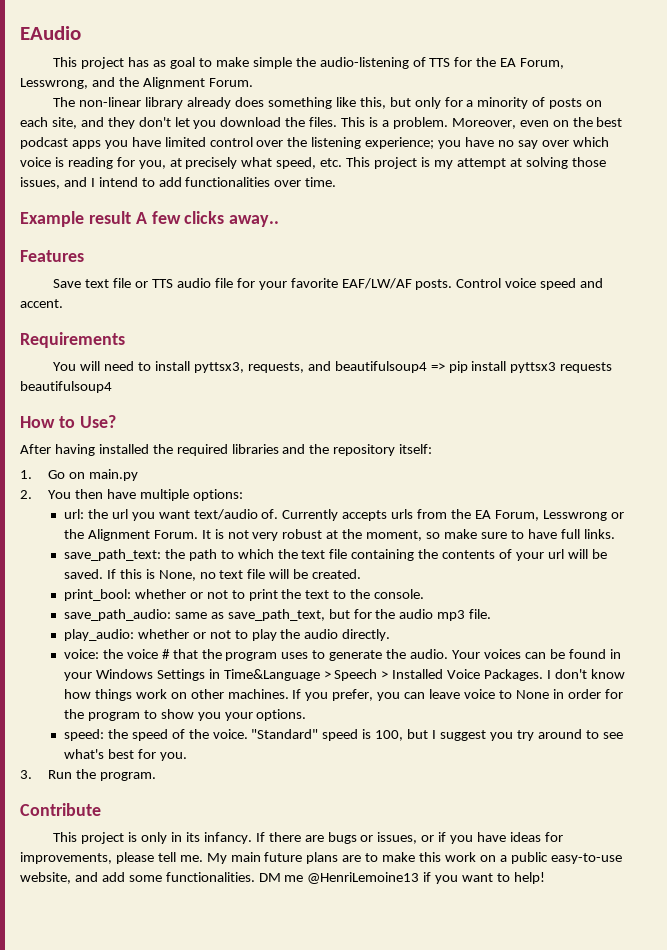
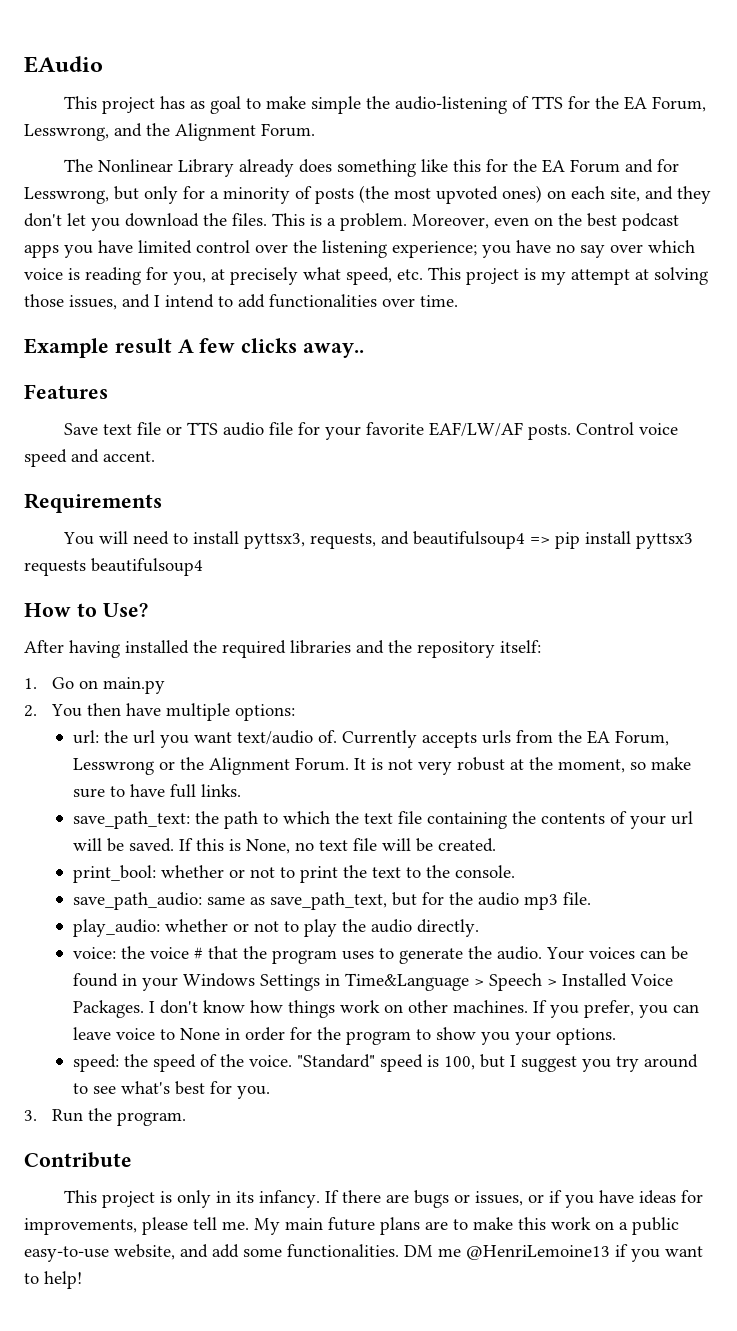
[79,97,184,109] non-linear library -> [98,159,235,177] Nonlinear Library
[359,97,386,109] this, -> [453,159,680,173] [24,187,109,204] this for the EA Forum and for Lesswrong,
(583, 103) none -> [359,185,542,204] (the most upvoted ones)

